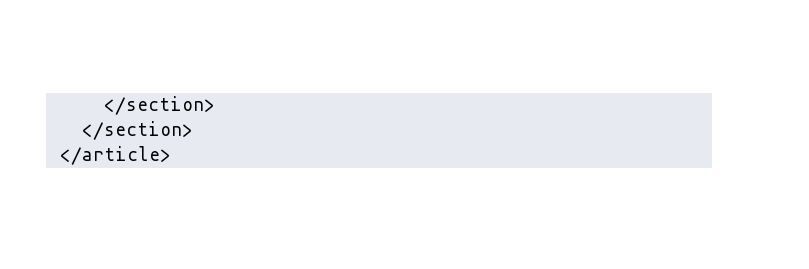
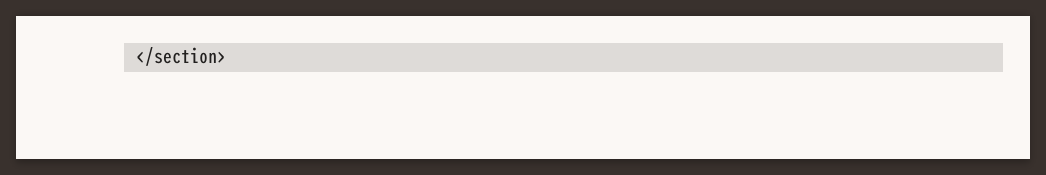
[103,96,215,115] [81,121,193,140] [59,146,171,165] </section> // </section> // </article> -> [136,47,227,66] </section>

